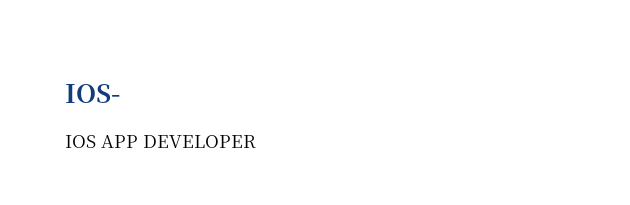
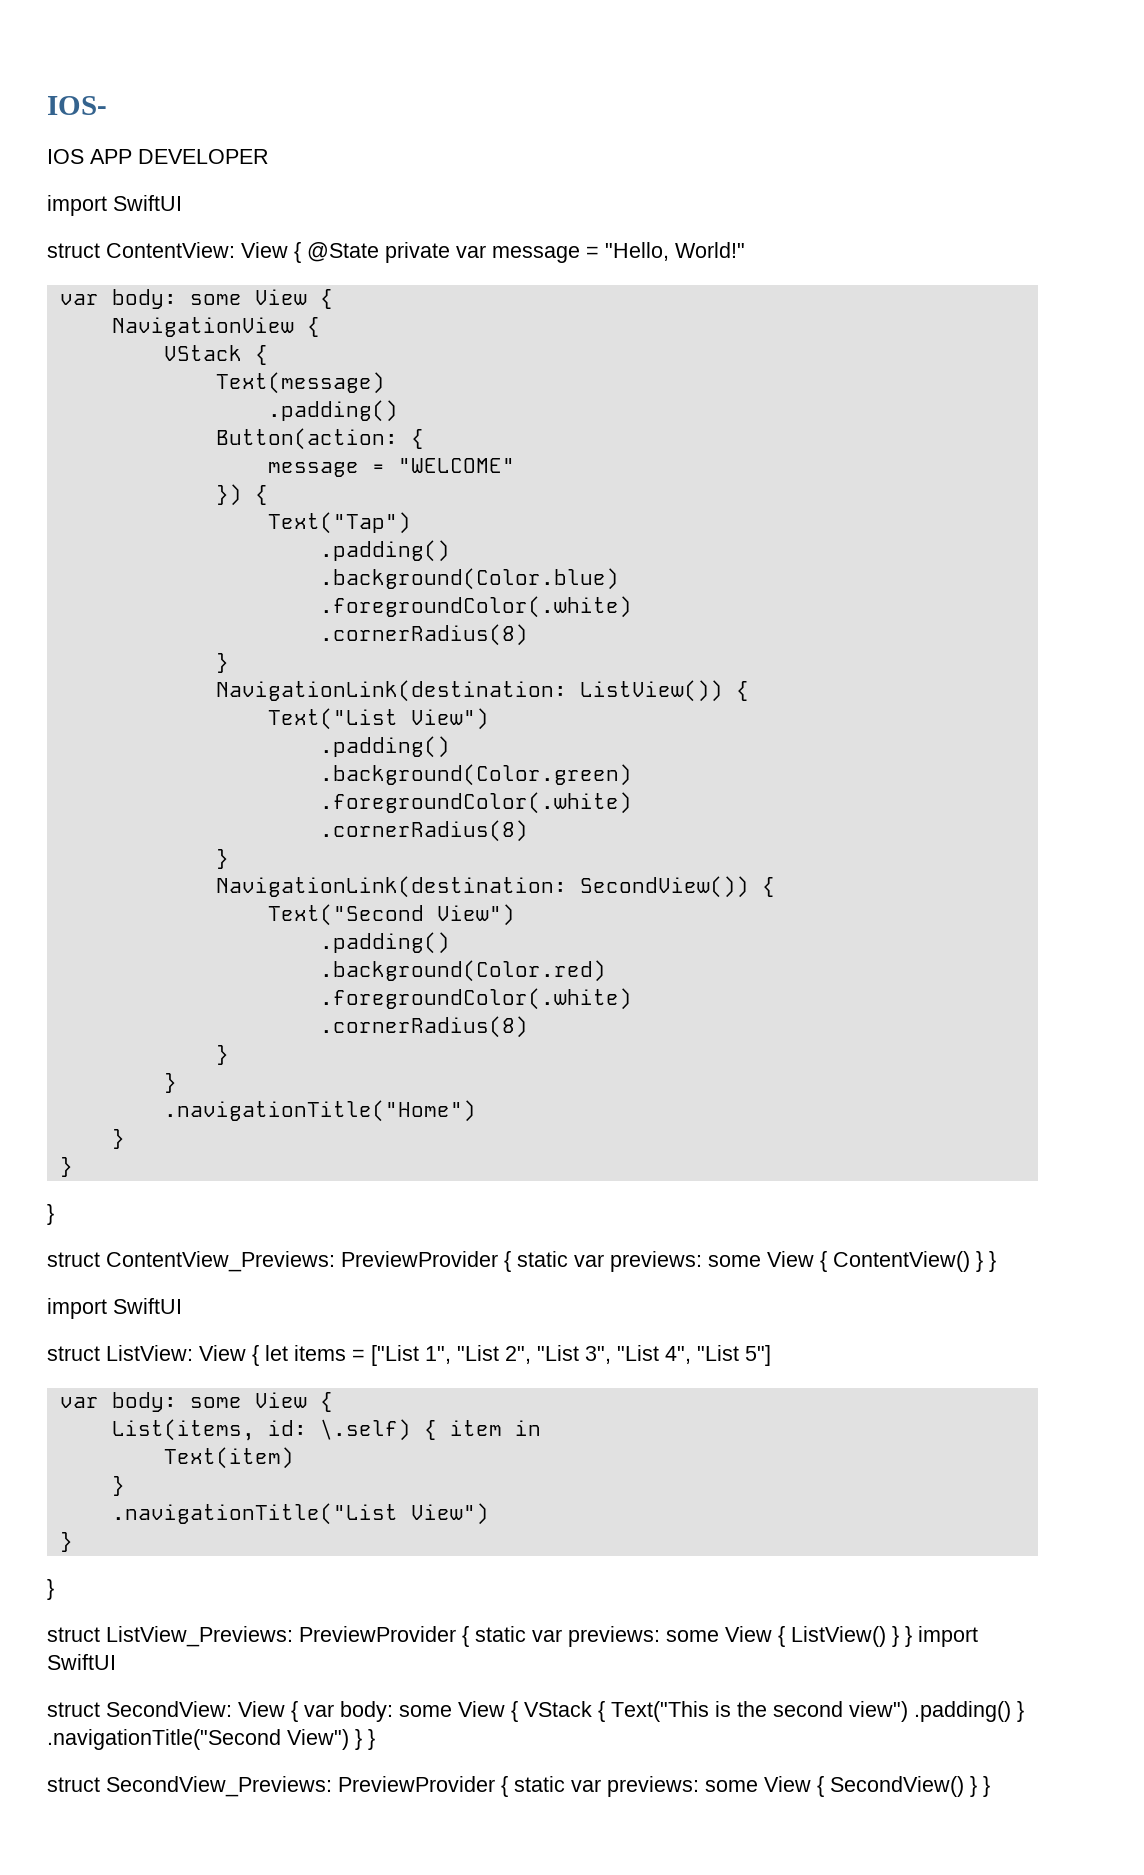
(256, 141) none -> [47,195,182,216] [47,242,745,263] [59,289,333,309] [111,317,320,337] [163,345,268,365] [215,372,385,394] [267,400,398,422] [215,428,424,450] [267,458,515,477] [215,484,268,506] [267,512,411,534] [319,540,450,562] [319,568,619,590] [319,596,632,618] [319,624,528,646] [215,653,229,673] [215,680,749,702] [267,708,489,730] [319,736,450,758] [319,764,632,786] [319,792,632,814] [319,820,528,842] [215,849,229,869] [215,876,775,898] [267,904,515,926] [319,932,450,954] [319,960,606,982] [319,988,632,1010] [319,1016,528,1038] [215,1045,229,1065] [163,1073,177,1093] [163,1100,476,1122] [111,1129,125,1149] [59,1157,73,1177] [47,1204,54,1225] [47,1251,996,1272] [47,1298,182,1319] [47,1345,771,1366] [59,1392,333,1412] [111,1419,541,1441] [163,1447,294,1469] [111,1476,125,1496] [111,1503,489,1525] [59,1532,73,1552] [47,1579,54,1600] [47,1626,978,1647] [47,1654,116,1670] [47,1701,1024,1722] [47,1729,375,1750] [47,1776,990,1797] // import SwiftUI // struct ContentView: View { @State private var message = "Hello, World!" // var body: some View { // NavigationView { // VStack { // Text(message) // .padding() // Button(action: { // message = "WELCOME" // }) { // Text("Tap") // .padding() // .background(Color.blue) // .foregroundColor(.white) // .cornerRadius(8) // } // NavigationLink(destination: ListView()) { // Text("List View") // .padding() // .background(Color.green) // .foregroundColor(.white) // .cornerRadius(8) // } // NavigationLink(destination: SecondView()) { // Text("Second View") // .padding() // .background(Color.red) // .foregroundColor(.white) // .cornerRadius(8) // } // } // .navigationTitle("Home") // } // } // } // struct ContentView_Previews: PreviewProvider { static var previews: some View { ContentView() } } // import SwiftUI // struct ListView: View { let items = ["List 1", "List 2", "List 3", "List 4", "List 5"] // var body: some View { // List(items, id: \.self) { item in // Text(item) // } // .navigationTitle("List View") // } // } // struct ListView_Previews: PreviewProvider { static var previews: some View { ListView() } } import SwiftUI // struct SecondView: View { var body: some View { VStack { Text("This is the second view") .padding() } .navigationTitle("Second View") } } // struct SecondView_Previews: PreviewProvider { static var previews: some View { SecondView() } }

